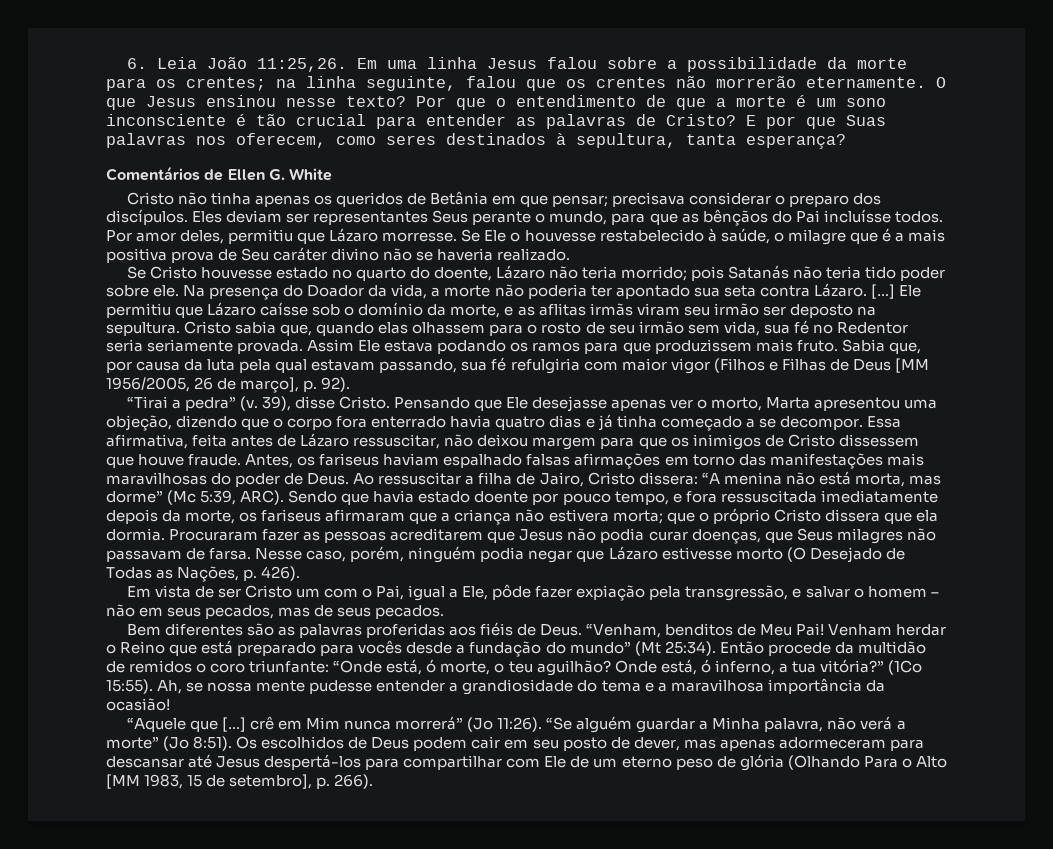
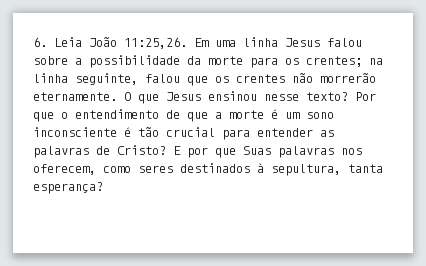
[106,166,333,181] [126,191,882,207] [106,209,943,226] [106,228,945,245] [106,247,571,263] [126,265,946,281] [106,283,921,300] [106,302,876,318] [106,320,908,336] [106,339,921,354] [106,357,929,374] [106,377,351,393] [126,396,938,412] [106,414,901,431] [106,433,919,450] [106,453,924,469] [106,471,941,487] [106,490,938,505] [106,508,938,525] [106,528,936,544] [106,546,905,563] [106,566,301,582] [126,584,939,601] [106,604,445,619] [126,622,947,638] [106,640,926,657] [106,659,922,676] [106,678,885,695] [106,698,170,711] [126,716,906,733] [106,736,924,751] [106,754,947,771] [106,774,374,789] // Comentários de Ellen G. White // Cristo não tinha apenas os queridos de Betânia em que pensar; precisava considerar o preparo dos discípulos. Eles deviam ser representantes Seus perante o mundo, para que as bênçãos do Pai incluísse todos. Por amor deles, permitiu que Lázaro morresse. Se Ele o houvesse restabelecido à saúde, o milagre que é a mais positiva prova de Seu caráter divino não se haveria realizado. // Se Cristo houvesse estado no quarto do doente, Lázaro não teria morrido; pois Satanás não teria tido poder sobre ele. Na presença do Doador da vida, a morte não poderia ter apontado sua seta contra Lázaro. […] Ele permitiu que Lázaro caísse sob o domínio da morte, e as aflitas irmãs viram seu irmão ser deposto na sepultura. Cristo sabia que, quando elas olhassem para o rosto de seu irmão sem vida, sua fé no Redentor seria seriamente provada. Assim Ele estava podando os ramos para que produzissem mais fruto. Sabia que, por causa da luta pela qual estavam passando, sua fé refulgiria com maior vigor (Filhos e Filhas de Deus [MM 1956/2005, 26 de março], p. 92). // “Tirai a pedra” (v. 39), disse Cristo. Pensando que Ele desejasse apenas ver o morto, Marta apresentou uma objeção, dizendo que o corpo fora enterrado havia quatro dias e já tinha começado a se decompor. Essa afirmativa, feita antes de Lázaro ressuscitar, não deixou margem para que os inimigos de Cristo dissessem que houve fraude. Antes, os fariseus haviam espalhado falsas afirmações em torno das manifestações mais maravilhosas do poder de Deus. Ao ressuscitar a filha de Jairo, Cristo dissera: “A menina não está morta, mas dorme” (Mc 5:39, ARC). Sendo que havia estado doente por pouco tempo, e fora ressuscitada imediatamente depois da morte, os fariseus afirmaram que a criança não estivera morta; que o próprio Cristo dissera que ela dormia. Procuraram fazer as pessoas acreditarem que Jesus não podia curar doenças, que Seus milagres não passavam de farsa. Nesse caso, porém, ninguém podia negar que Lázaro estivesse morto (O Desejado de Todas as Nações, p. 426). // Em vista de ser Cristo um com o Pai, igual a Ele, pôde fazer expiação pela transgressão, e salvar o homem – não em seus pecados, mas de seus pecados. // Bem diferentes são as palavras proferidas aos fiéis de Deus. “Venham, benditos de Meu Pai! Venham herdar o Reino que está preparado para vocês desde a fundação do mundo” (Mt 25:34). Então procede da multidão de remidos o coro triunfante: “Onde está, ó morte, o teu aguilhão? Onde está, ó inferno, a tua vitória?” (1Co 15:55). Ah, se nossa mente pudesse entender a grandiosidade do tema e a maravilhosa importância da ocasião! // “Aquele que […] crê em Mim nunca morrerá” (Jo 11:26). “Se alguém guardar a Minha palavra, não verá a morte” (Jo 8:51). Os escolhidos de Deus podem cair em seu posto de dever, mas apenas adormeceram para descansar até Jesus despertá-los para compartilhar com Ele de um eterno peso de glória (Olhando Para o Alto [MM 1983, 15 de setembro], p. 266). -> (103, 188) none

